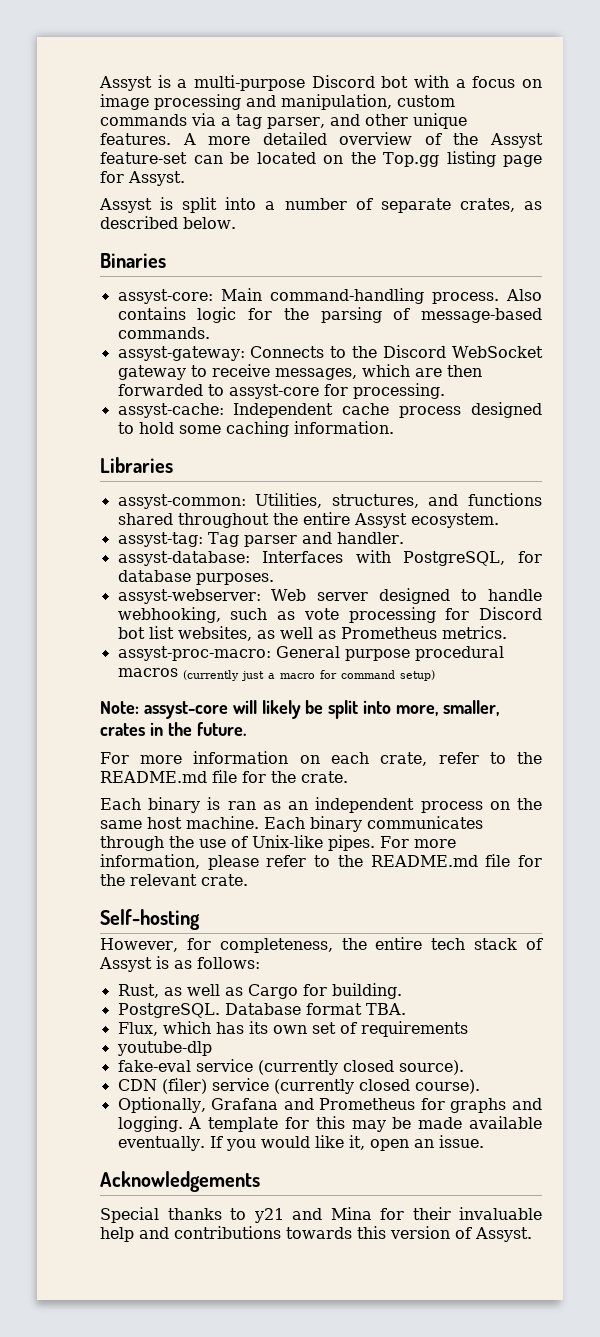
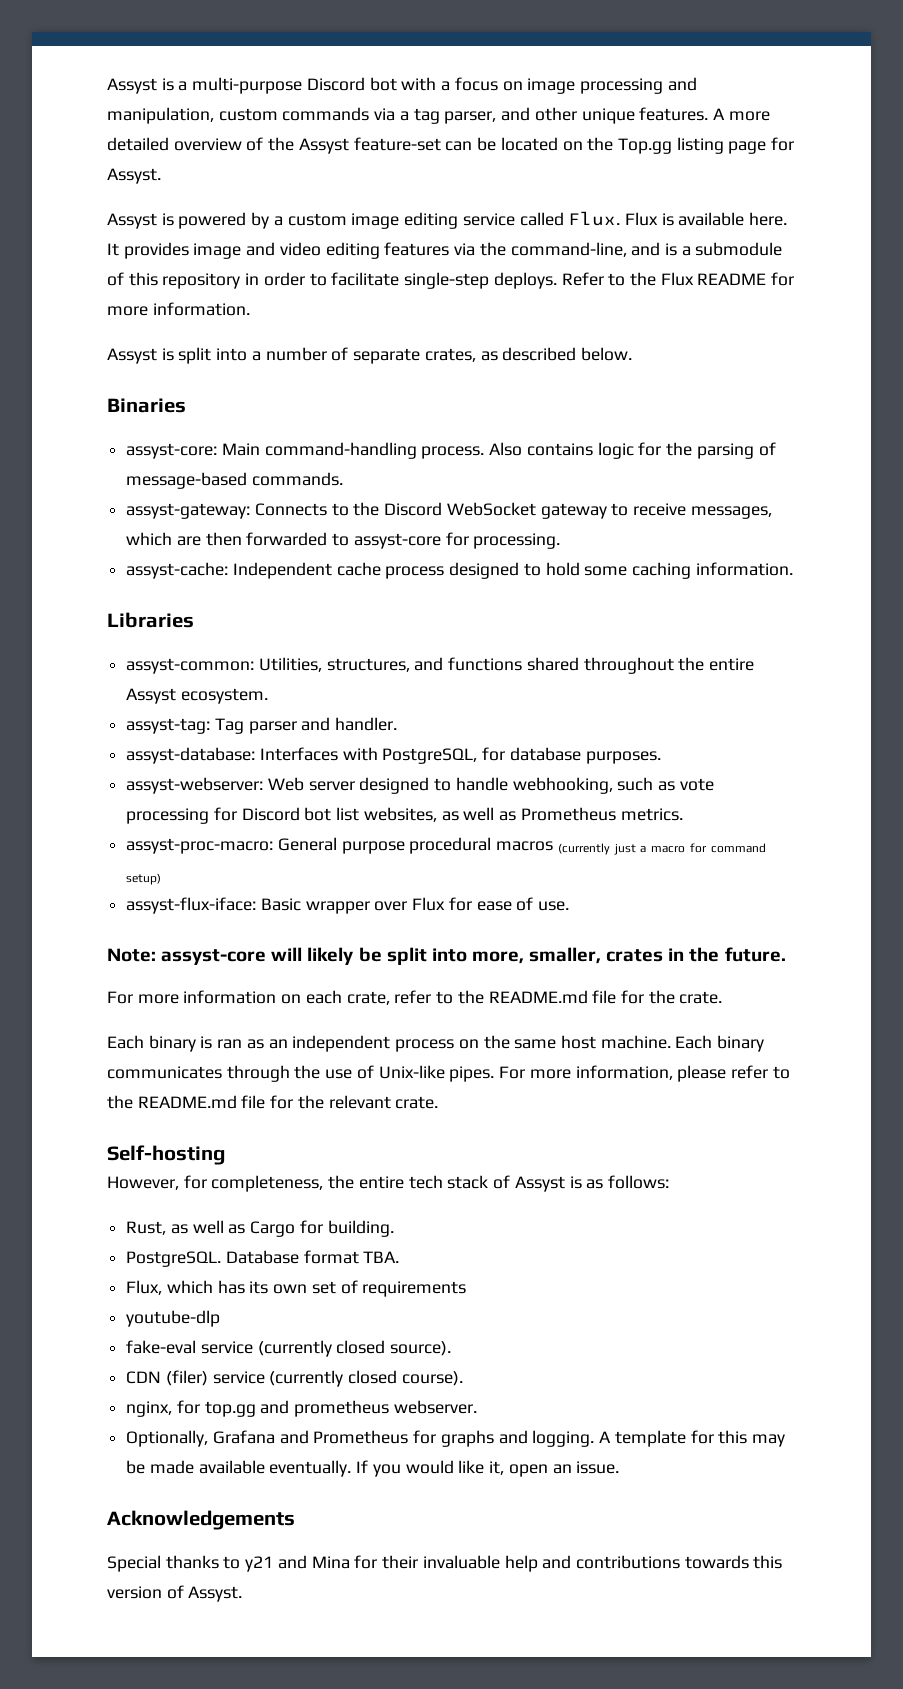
(185, 178) none -> [107,211,788,229] [107,242,783,259] [107,272,795,289] [107,302,250,316] // Assyst is powered by a custom image editing service called Flux. Flux is available here. It provides image and video editing features via the command-line, and is a submodule of this repository in order to facilitate single-step deploys. Refer to the Flux README for more information.
(435, 675) none -> [126,897,570,914] // assyst-flux-iface: Basic wrapper over Flux for ease of use.
(480, 1086) none -> [126,1400,477,1417] // nginx, for top.gg and prometheus webserver.

